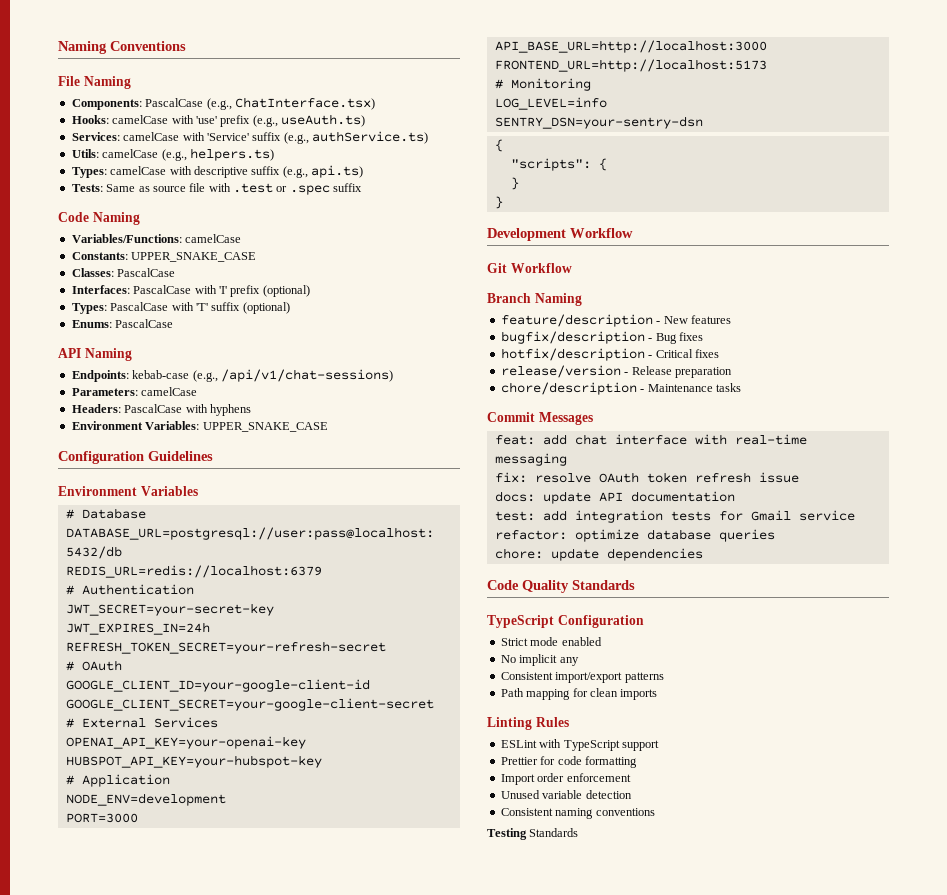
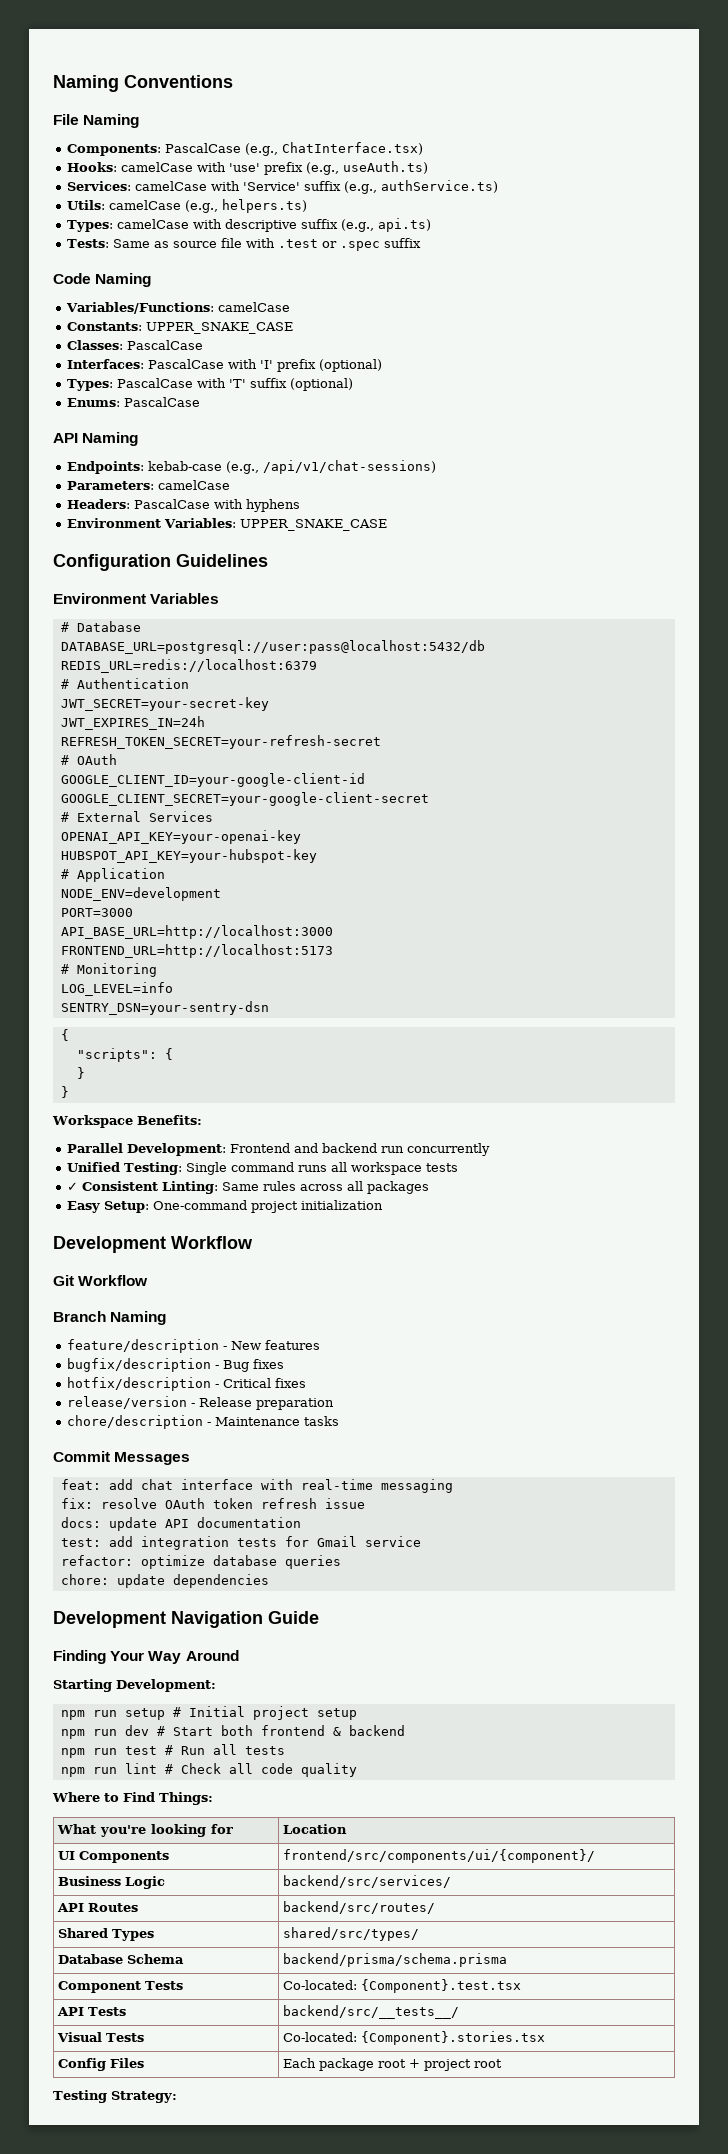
(503, 202) none -> [52,1115,202,1128] [66,1143,490,1156] [66,1162,458,1175] [66,1181,429,1194] [66,1200,383,1213] // Workspace Benefits: // Parallel Development: Frontend and backend run concurrently // Unified Testing: Single command runs all workspace tests // ✓ Consistent Linting: Same rules across all packages // Easy Setup: One-command project initialization
[487,580,635,593] [487,615,644,628] [500,637,602,646] [500,654,579,666] [500,672,664,683] [500,688,658,700] [487,717,569,730] [500,739,659,751] [500,756,637,768] [500,773,631,785] [500,790,632,799] [500,808,655,819] Code Quality Standards // TypeScript Configuration // Strict mode enabled // No implicit any // Consistent import/export patterns // Path mapping for clean imports // Linting Rules // ESLint with TypeScript support // Prettier for code formatting // Import order enforcement // Unused variable detection // Consistent naming conventions -> [53,1611,319,1628] [53,1650,239,1664] [53,1679,216,1692] [60,1706,357,1720] [60,1725,405,1739] [60,1744,285,1758] [60,1763,357,1777] [52,1792,213,1805] [57,1824,234,1837] [283,1824,348,1834] [58,1851,170,1863] [283,1849,596,1863] [58,1876,166,1889] [283,1875,452,1888] [57,1903,139,1912] [283,1901,436,1914] [58,1928,155,1941] [283,1927,420,1941] [58,1954,185,1964] [283,1953,508,1967] [58,1981,184,1993] [283,1979,522,1993] [57,2007,127,2016] [283,2005,460,2019] [57,2032,145,2042] [283,2031,546,2045] [58,2058,145,2071] [283,2058,503,2071] Development Navigation Guide // Finding Your Way Around // Starting Development: // npm run setup # Initial project setup // npm run dev # Start both frontend & backend // npm run test # Run all tests // npm run lint # Check all code quality // Where to Find Things: // What you're looking for | Location // UI Components | frontend/src/components/ui/{component}/ // Business Logic | backend/src/services/ // API Routes | backend/src/routes/ // Shared Types | shared/src/types/ // Database Schema | backend/prisma/schema.prisma // Component Tests | Co-located: {Component}.test.tsx // API Tests | backend/src/__tests__/ // Visual Tests | Co-located: {Component}.stories.tsx // Config Files | Each package root + project root
[529,828,579,837] Standards -> [110,2091,177,2103] Strategy:

